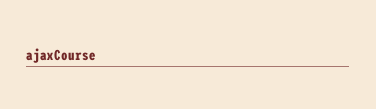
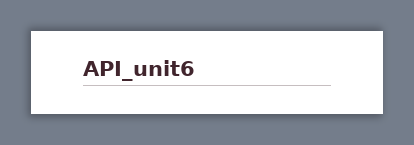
[26,48,96,63] ajaxCourse -> [83,60,195,81] API_unit6

